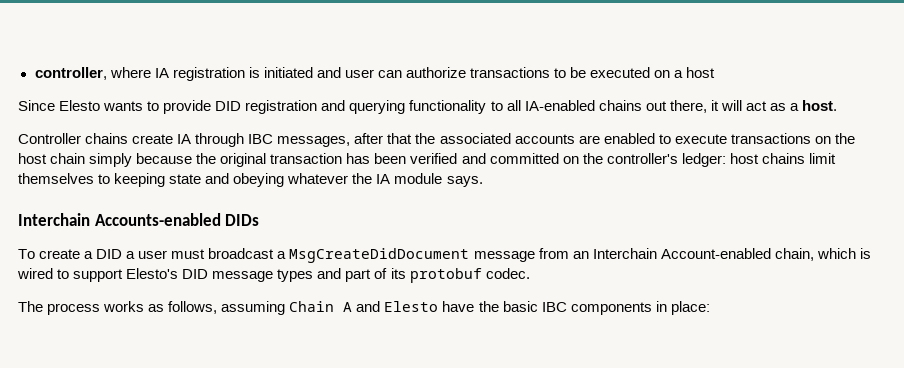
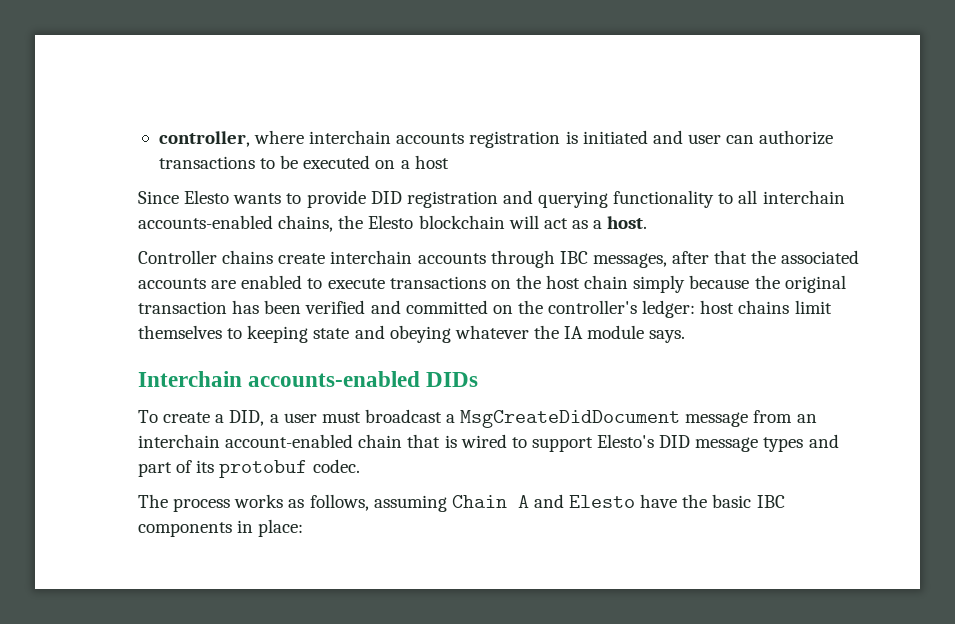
[154,68,169,78] IA -> [309,130,465,144] interchain accounts
[524,100,719,113] IA-enabled chains out there, it -> [762,190,845,204] [138,215,505,232] interchain accounts-enabled chains, the Elesto blockchain
[177,134,192,144] IA -> [330,250,486,264] interchain accounts
[94,213,221,226] Accounts-enabled -> [248,371,421,387] accounts-enabled
[96,249,123,259] DID -> [229,410,265,426] DID,
[592,248,856,261] Interchain Account-enabled chain, which -> [138,434,441,448] interchain account-enabled chain that

